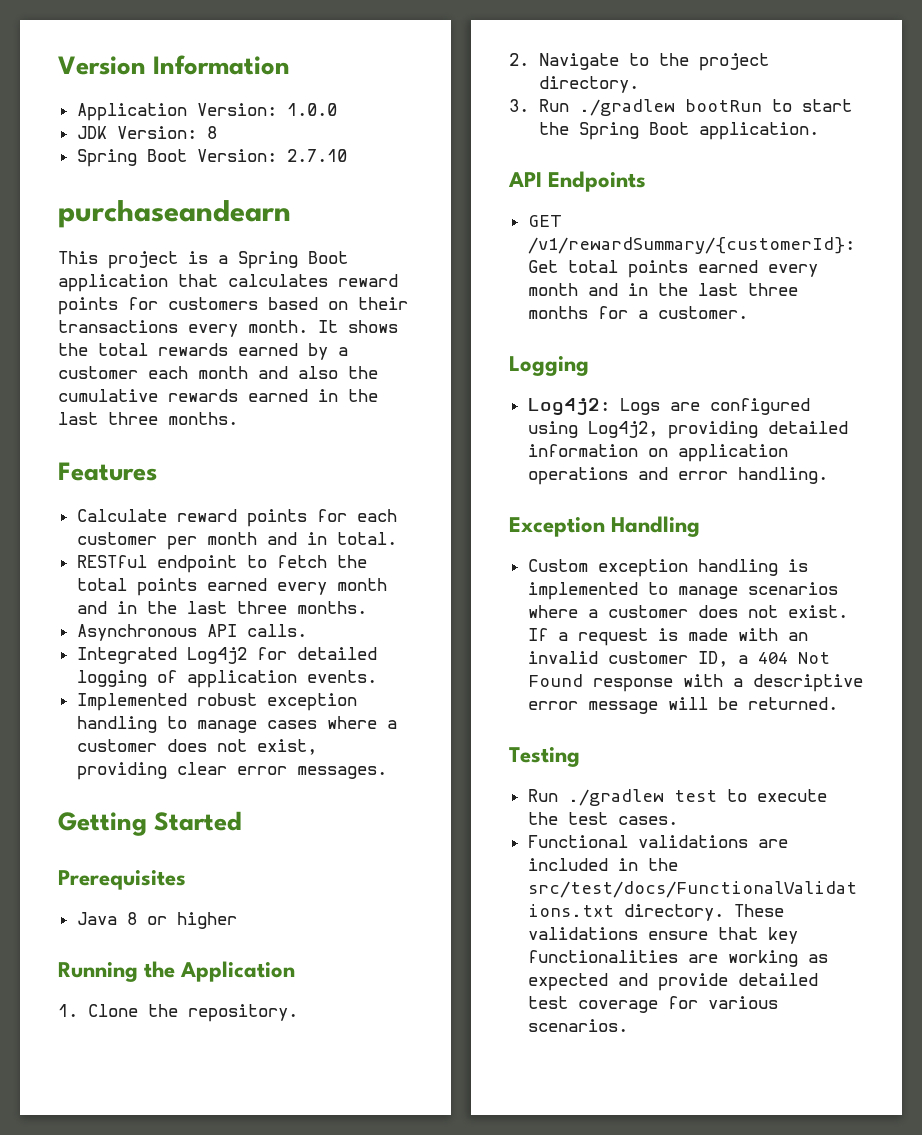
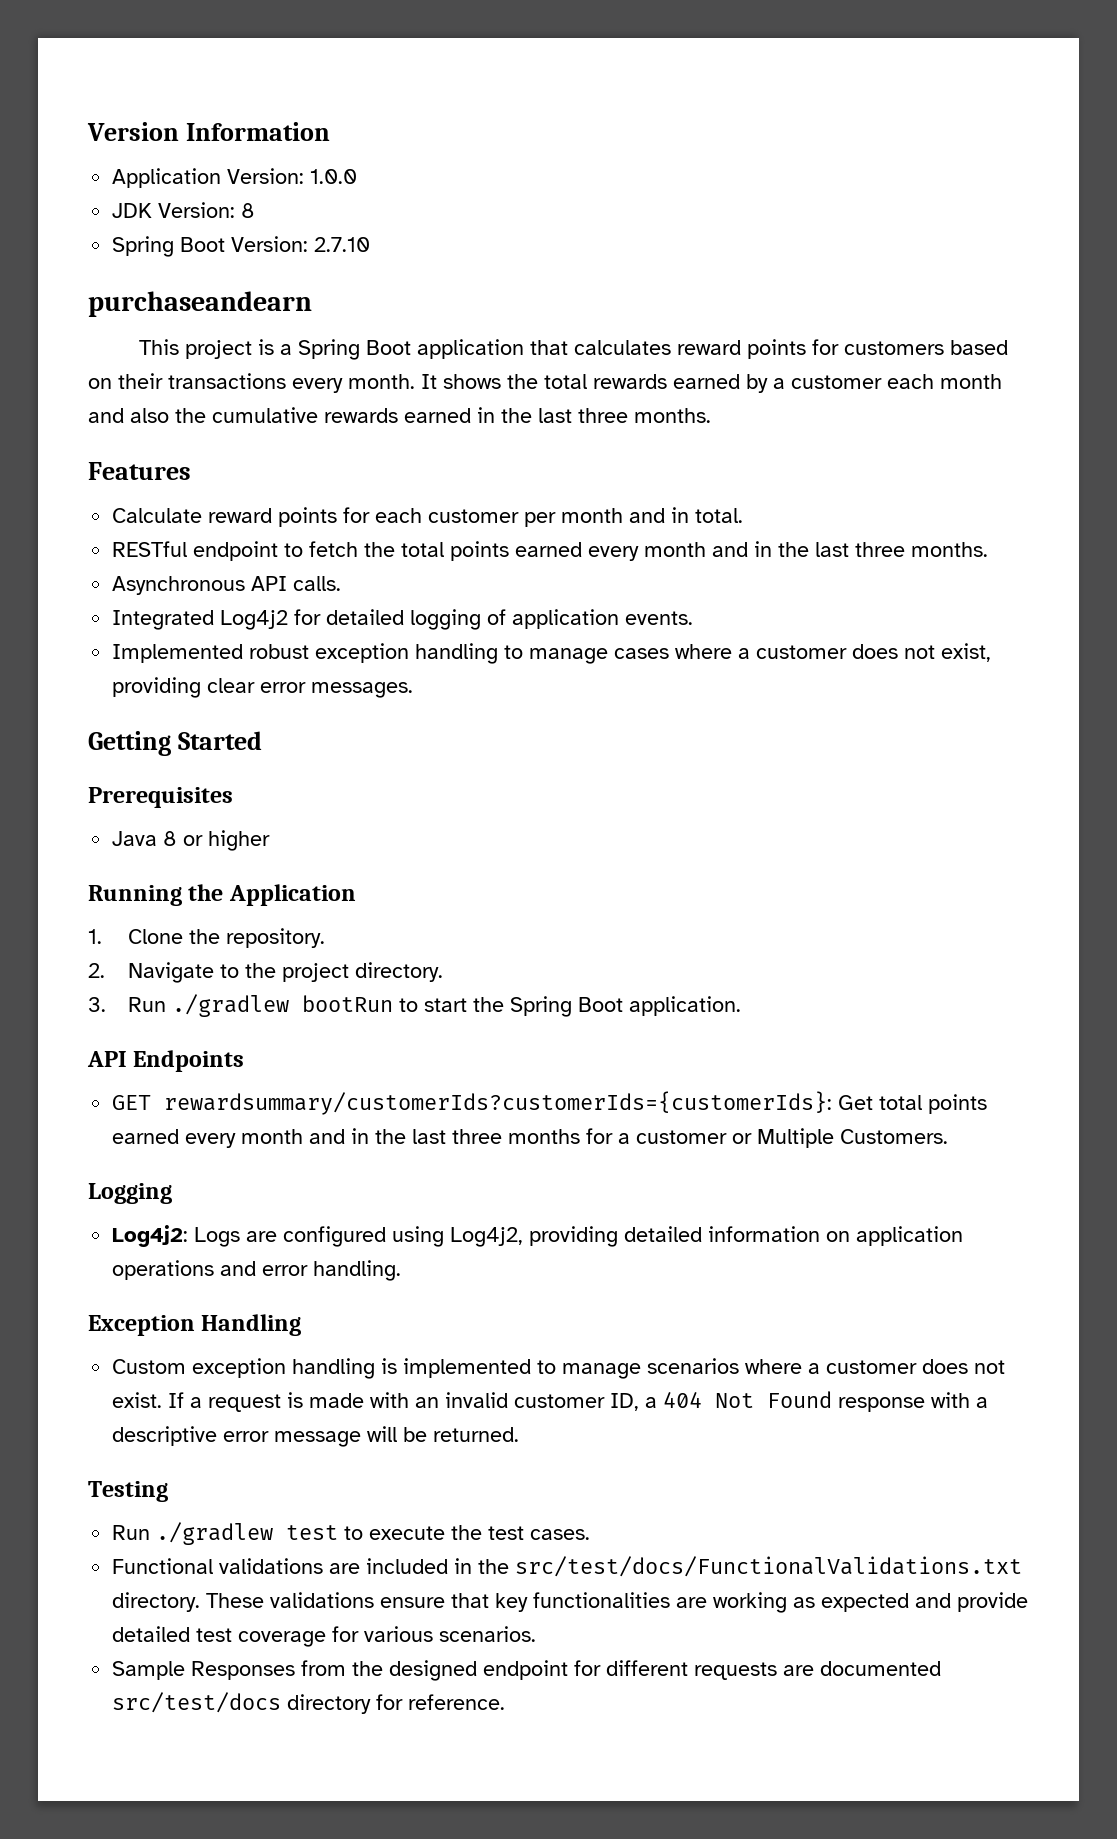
[527,237,855,254] /v1/rewardSummary/{customerId}: -> [164,1091,833,1115] rewardsummary/customerIds?customerIds={customerIds}:
[657,306,748,319] customer. -> [636,1128,949,1148] customer or Multiple Customers.
(628, 1025) none -> [112,1660,942,1681] [112,1692,506,1714] // Sample Responses from the designed endpoint for different requests are documented src/test/docs directory for reference.

